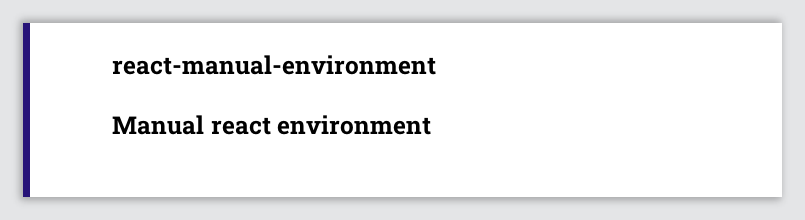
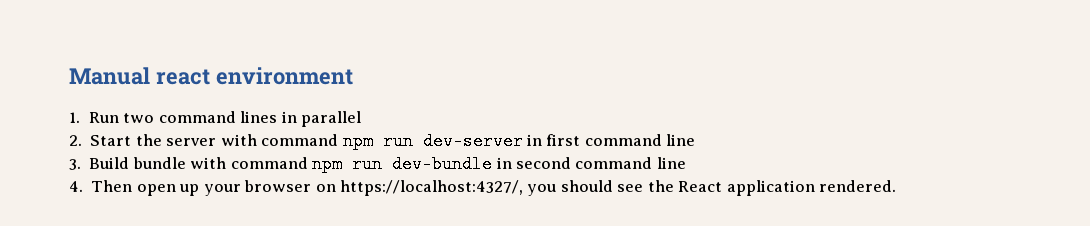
[112,55,436,75] react-manual-environment // -> (69, 76) none
(432, 125) none -> [69,111,362,127] [69,132,696,150] [69,155,686,173] [69,180,897,196] // 1. Run two command lines in parallel // 2. Start the server with command npm run dev-server in first command line // 3. Build bundle with command npm run dev-bundle in second command line // 4. Then open up your browser on https://localhost:4327/, you should see the React application rendered.

